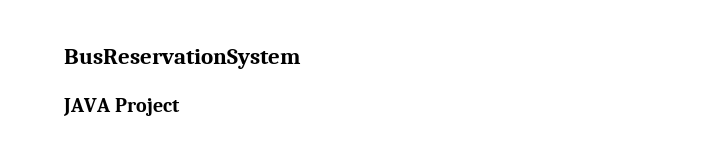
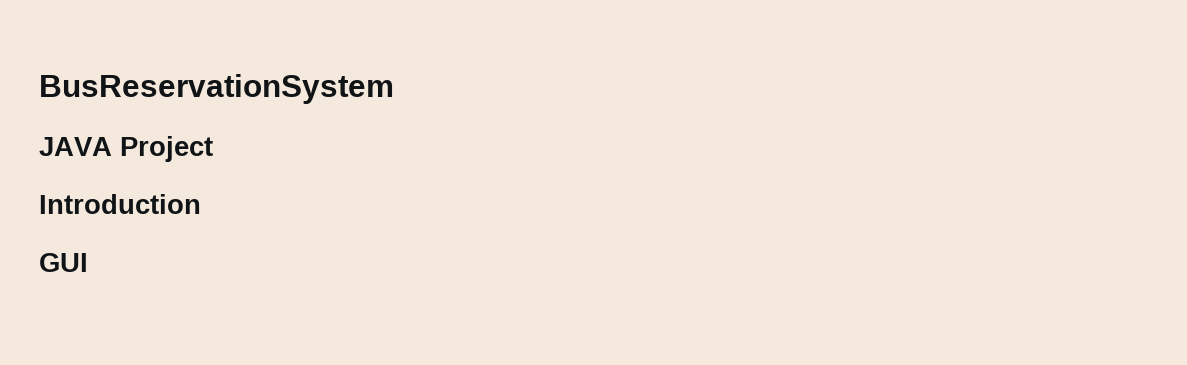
(181, 107) none -> [39,194,201,214] [39,253,88,272] // Introduction // GUI

